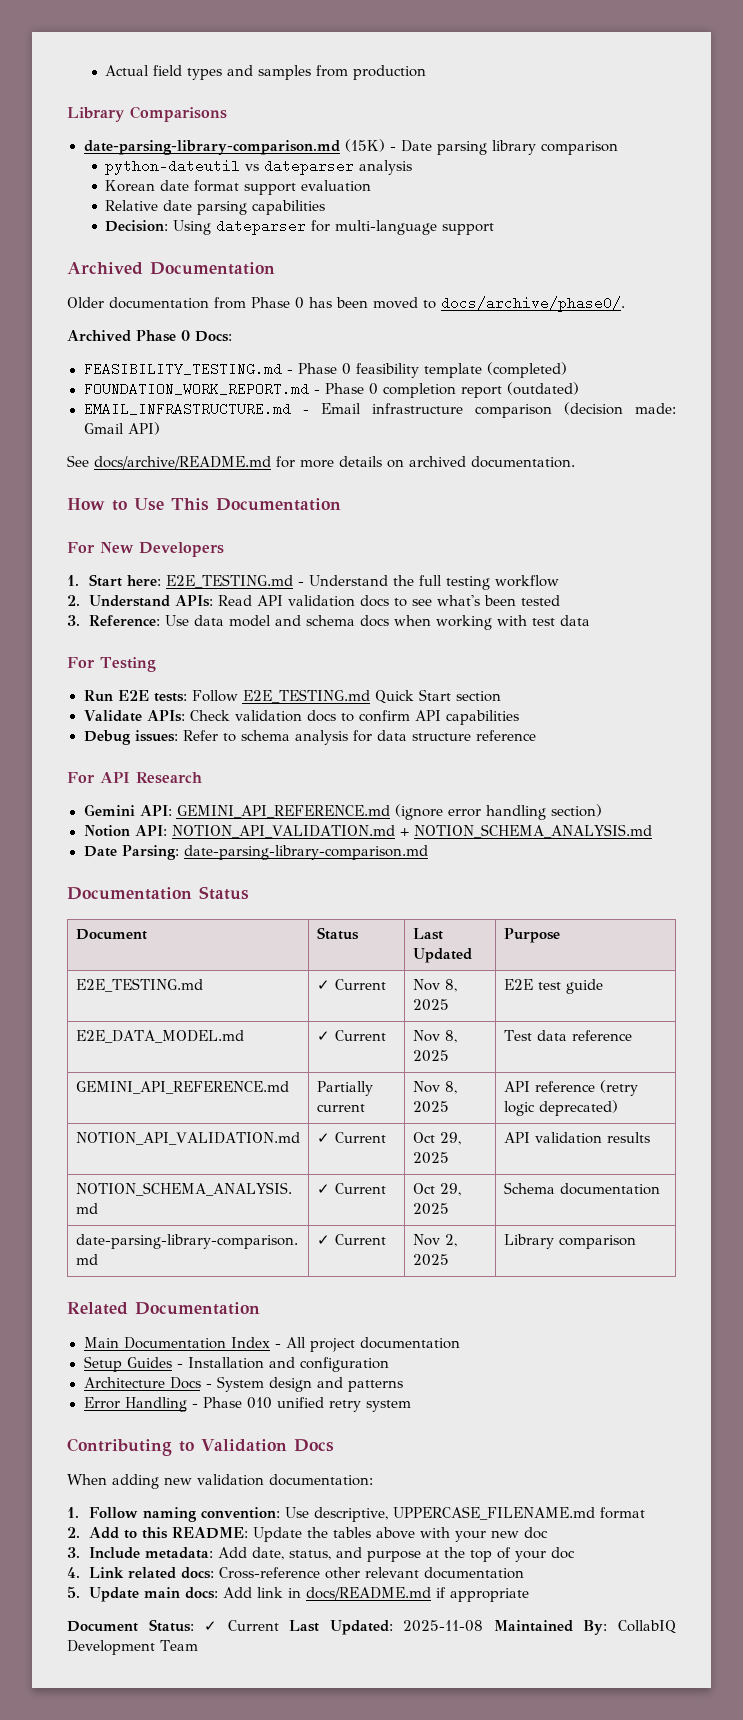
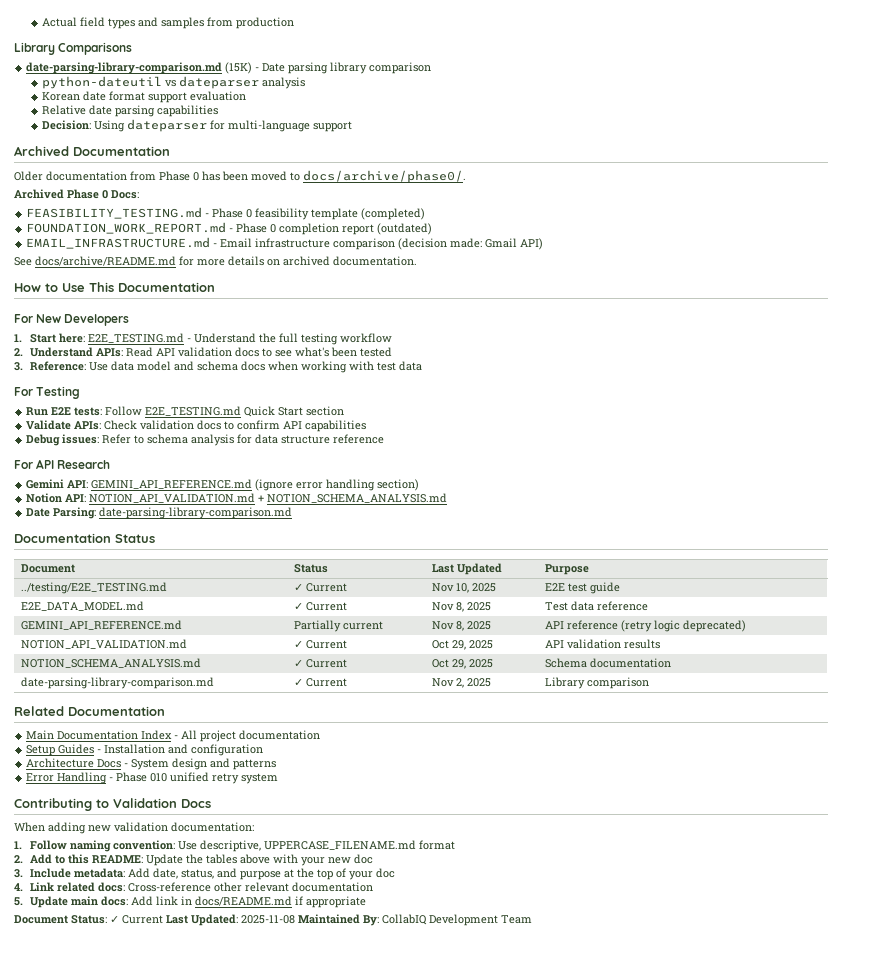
[75,978,203,992] [316,979,386,990] [412,979,457,992] E2E_TESTING.md | ✓ Current | Nov 8, -> [20,582,167,594] [293,583,347,592] [431,583,469,593] ../testing/E2E_TESTING.md | ✓ Current | Nov 10,

